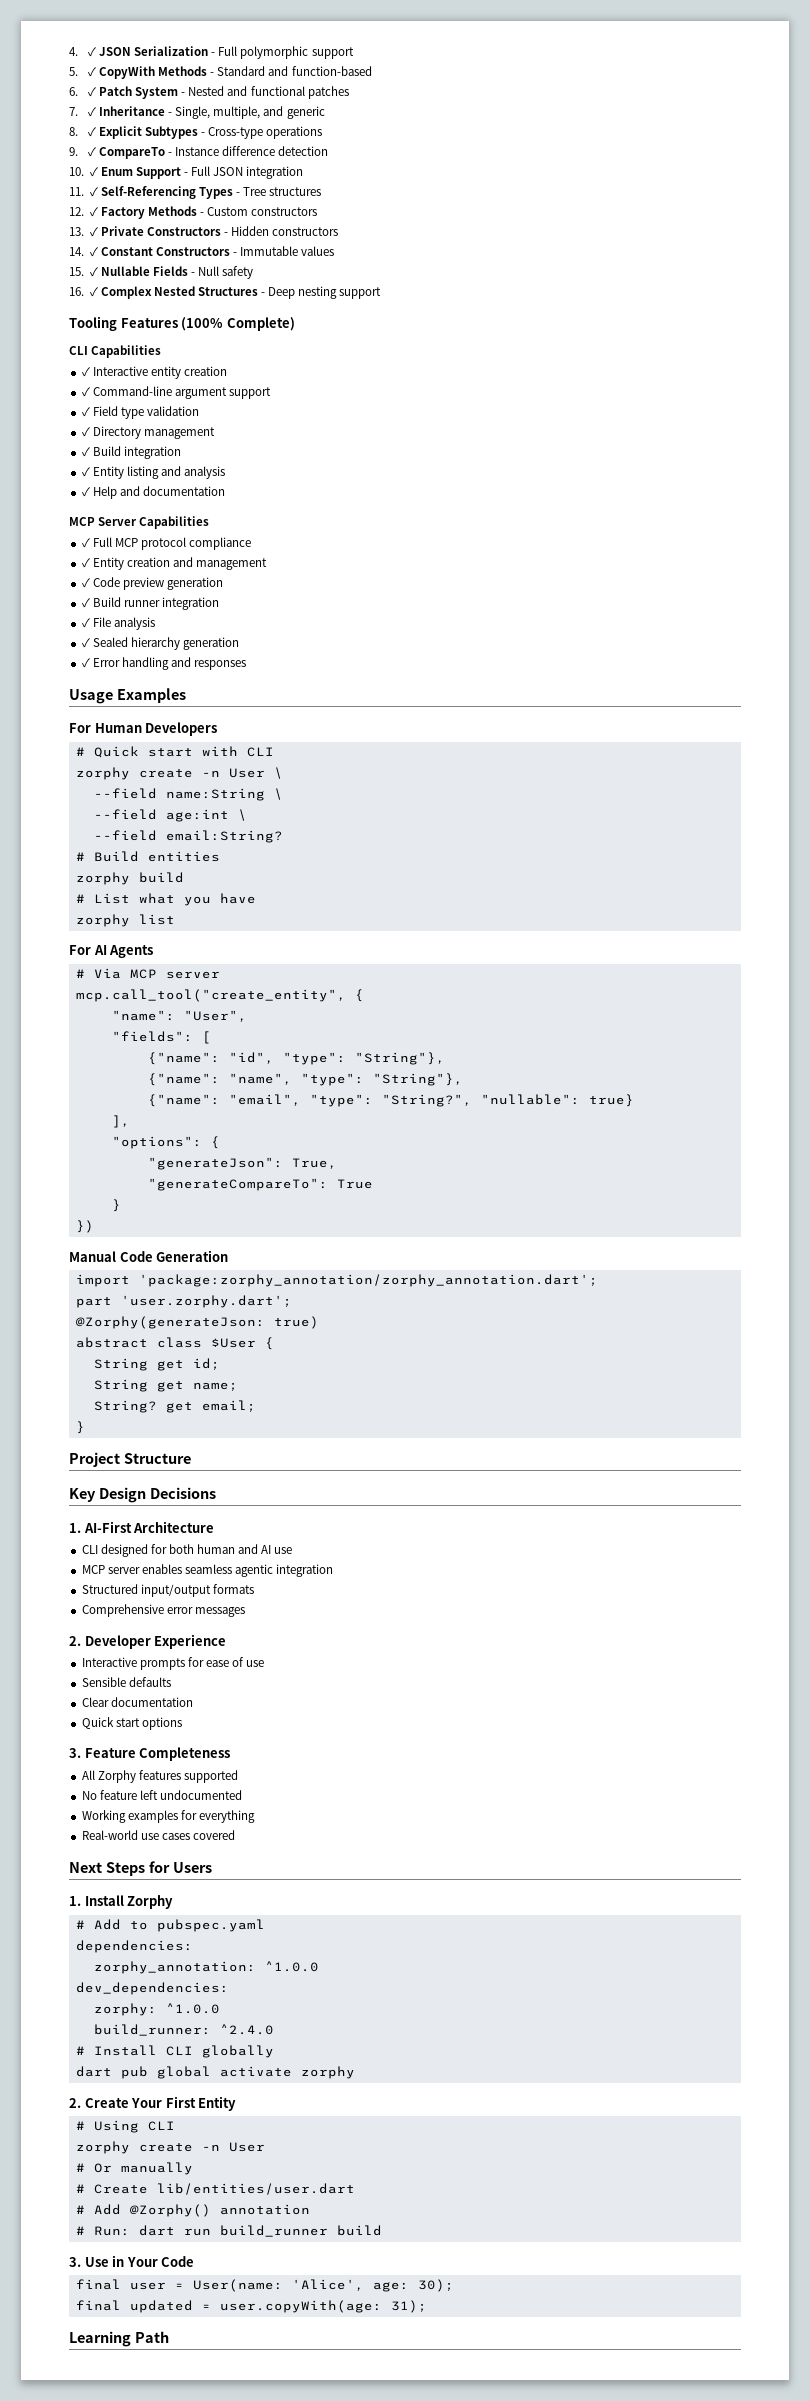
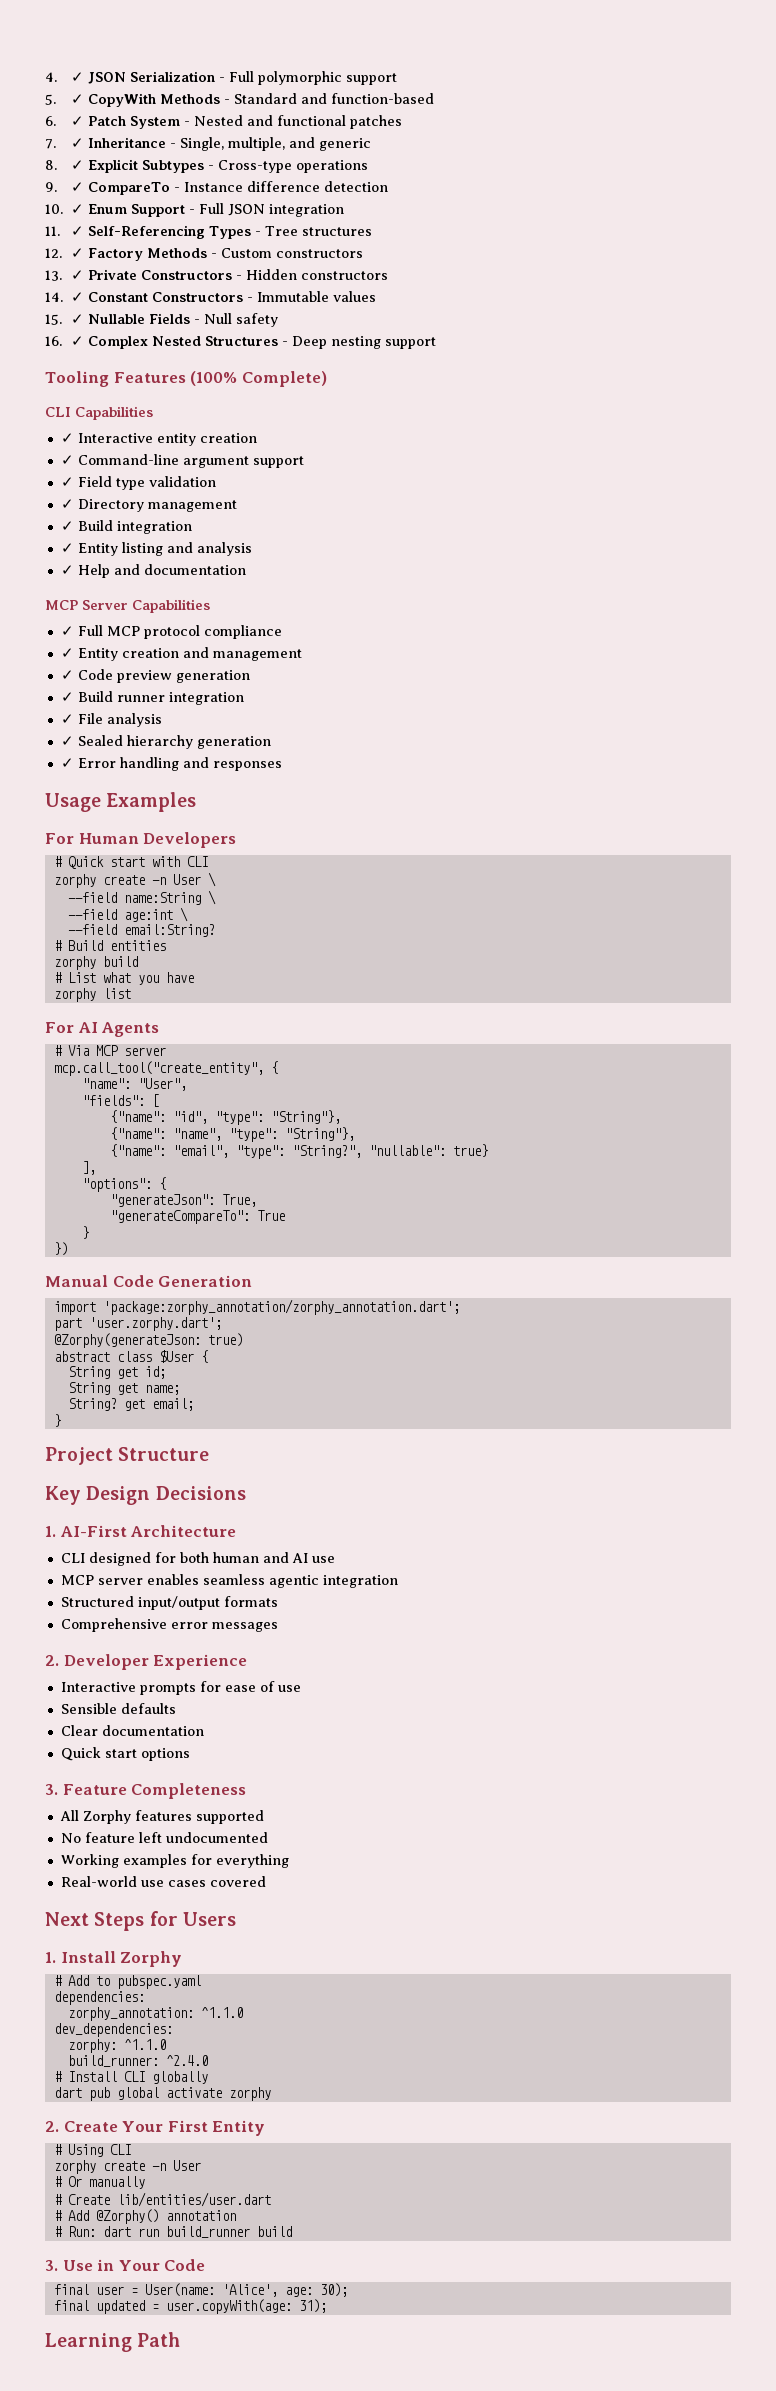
[264,1961,319,1972] ^1.0.0 -> [200,2007,243,2018] ^1.1.0
[165,2003,220,2014] ^1.0.0 -> [123,2039,166,2050] ^1.1.0

